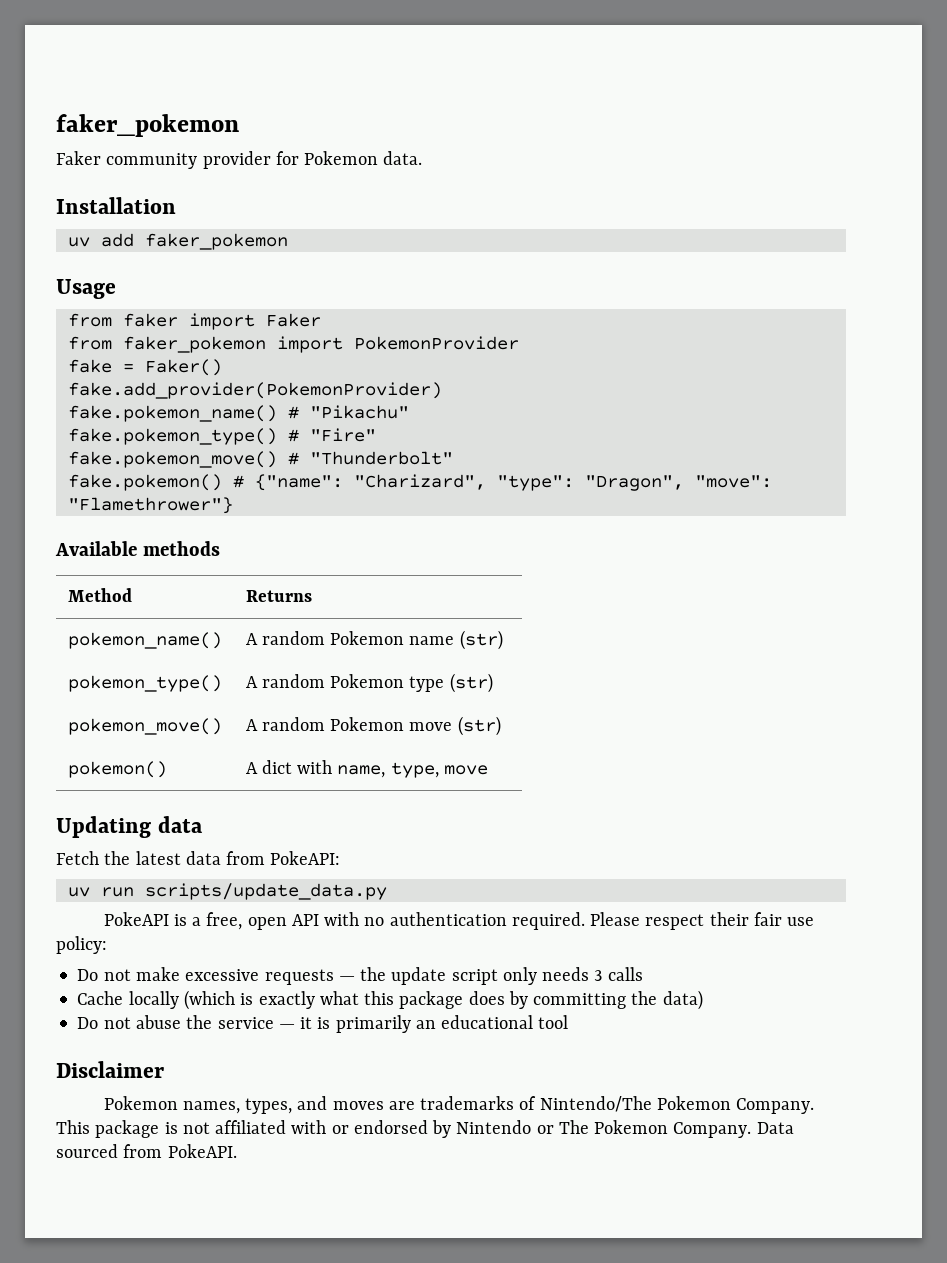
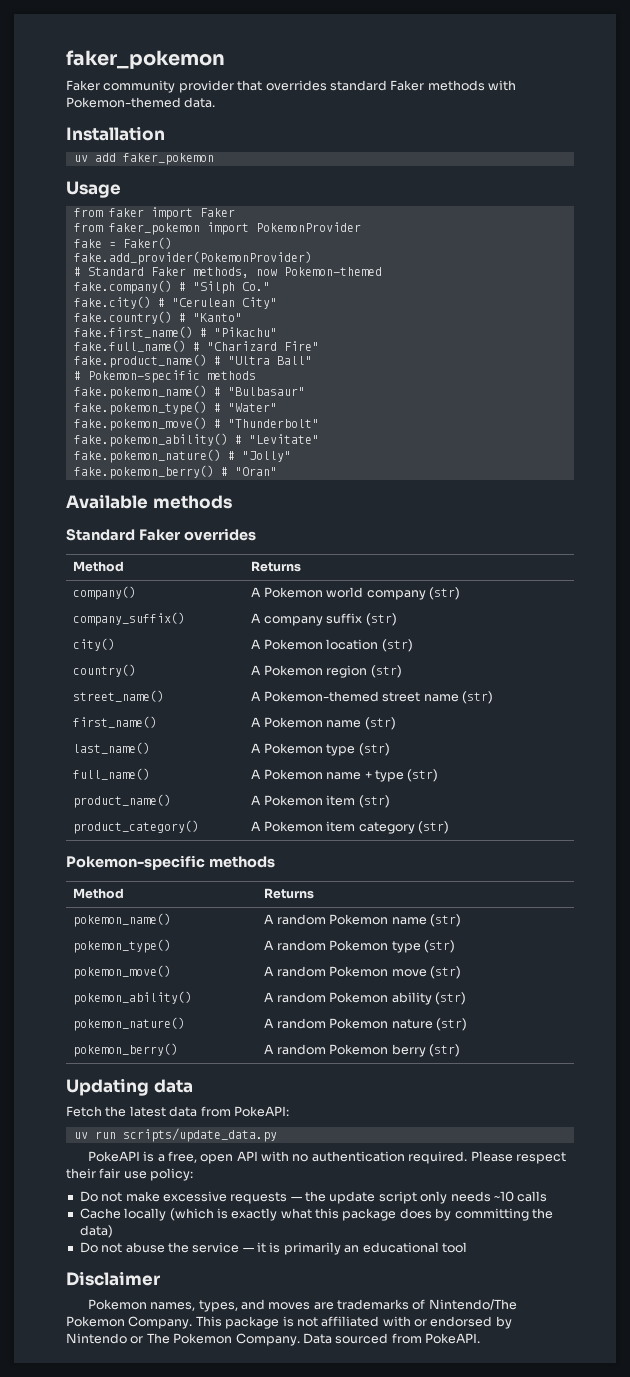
[275,151,379,165] for Pokemon -> [237,80,516,91] [66,97,181,108] that overrides standard Faker methods with Pokemon-themed
[67,405,409,422] fake.pokemon_name() # "Pikachu" -> [73,267,382,278] [73,280,270,294] [73,296,277,309] [73,311,242,324] [73,326,277,338] [73,340,319,352] [73,354,312,368] [73,370,256,383] [73,385,305,399] # Standard Faker methods, now Pokemon-themed // fake.company() # "Silph Co." // fake.city() # "Cerulean City" // fake.country() # "Kanto" // fake.first_name() # "Pikachu" // fake.full_name() # "Charizard Fire" // fake.product_name() # "Ultra Ball" // # Pokemon-specific methods // fake.pokemon_name() # "Bulbasaur"
[309,428,376,442] "Fire" -> [227,403,277,412] "Water"
[67,474,772,491] [67,497,233,514] [55,541,137,556] fake.pokemon() # {"name": "Charizard", "type": "Dragon", "move": "Flamethrower"} // Available -> [73,433,319,447] [73,449,291,463] [73,465,277,479] [66,494,232,509] [66,528,256,541] [73,561,125,572] [251,561,302,572] [73,586,137,600] [251,587,460,600] [73,612,186,626] [251,613,397,626] [73,638,116,651] [251,639,413,652] [73,664,137,677] [251,665,402,678] [73,690,165,702] [251,691,493,704] [73,716,158,728] [251,717,396,730] [73,742,151,754] [251,743,390,756] [73,768,151,780] [251,769,439,782] [73,794,172,808] [251,795,390,808] [73,820,200,834] [251,821,449,834] [66,855,205,870] fake.pokemon_ability() # "Levitate" // fake.pokemon_nature() # "Jolly" // fake.pokemon_berry() # "Oran" // Available methods // Standard Faker overrides // Method | Returns // company() | A Pokemon world company (str) // company_suffix() | A company suffix (str) // city() | A Pokemon location (str) // country() | A Pokemon region (str) // street_name() | A Pokemon-themed street name (str) // first_name() | A Pokemon name (str) // last_name() | A Pokemon type (str) // full_name() | A Pokemon name + type (str) // product_name() | A Pokemon item (str) // product_category() | A Pokemon item category (str) // Pokemon-specific
[67,761,167,778] [245,760,488,778] pokemon() | A dict with name, type, move -> [73,991,193,1005] [264,992,466,1005] [73,1017,186,1031] [264,1018,467,1031] [73,1043,179,1057] [264,1044,460,1057] pokemon_ability() | A random Pokemon ability (str) // pokemon_nature() | A random Pokemon nature (str) // pokemon_berry() | A random Pokemon berry (str)
[594,970,603,981] 3 -> [493,1191,514,1202] ~10

